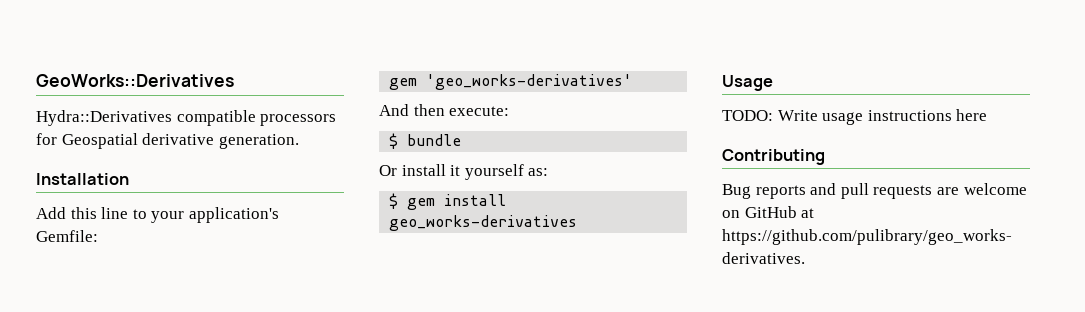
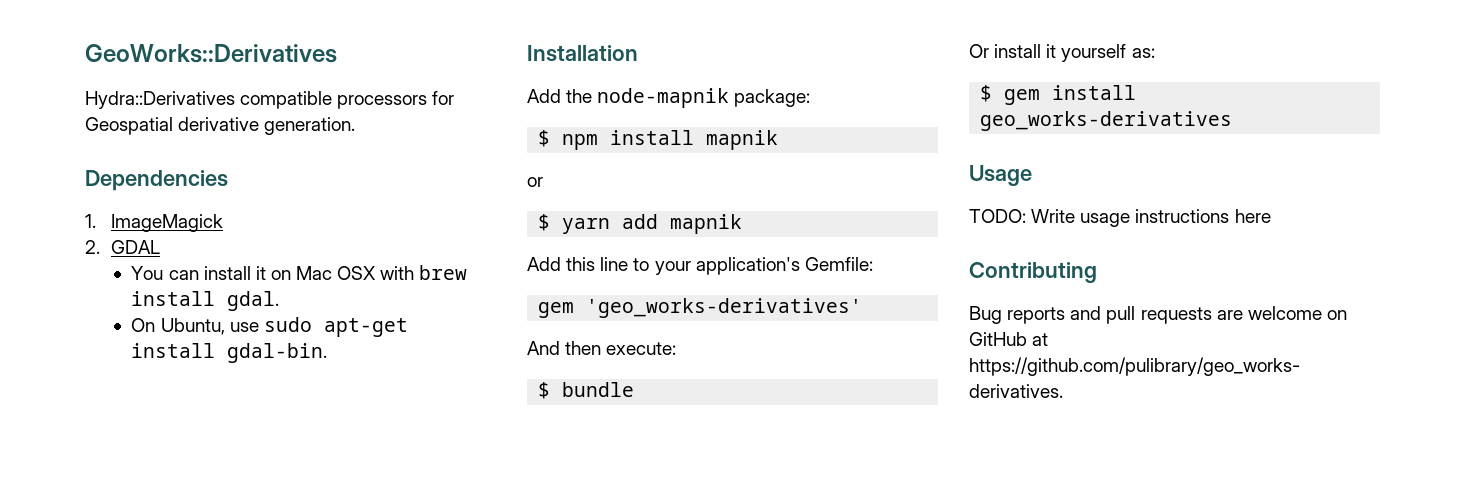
[36,173,129,185] Installation -> [85,170,228,191] [85,214,223,232] [85,240,160,254] [131,265,468,280] [131,291,280,311] [131,317,408,337] [131,343,328,363] [527,45,638,62] [527,88,811,108] [538,130,779,150] [527,177,543,187] [538,214,743,234] Dependencies // 1. ImageMagick // 2. GDAL // You can install it on Mac OSX with brew install gdal. // On Ubuntu, use sudo apt-get install gdal-bin. // Installation // Add the node-mapnik package: // $ npm install mapnik // or // $ yarn add mapnik

